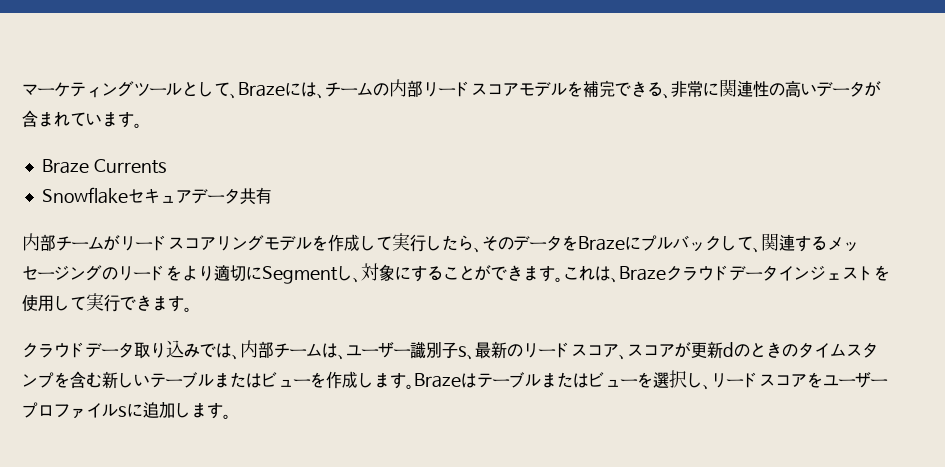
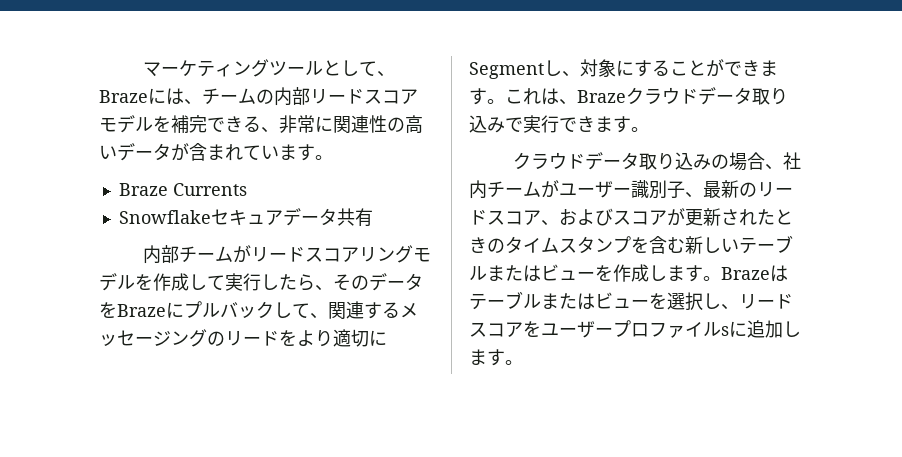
[778,265,890,281] [22,295,86,312] インジェストを使用して -> [752,88,788,105] [469,115,523,133] 取り込みで
[200,340,346,360] では、内部チームは、 -> [710,152,801,171] [469,180,559,199] の場合、社内チームが
[458,346,467,357] s -> (685, 190) none
(627, 357) none -> [559,208,613,226] および
[723,342,750,357] dの -> [721,209,775,226] された

